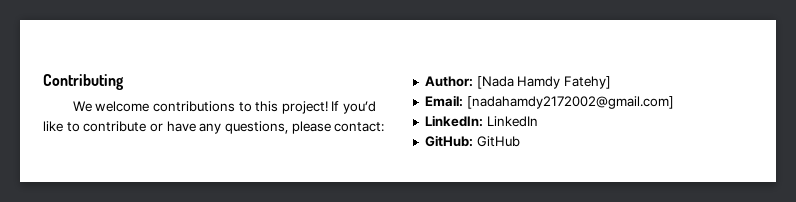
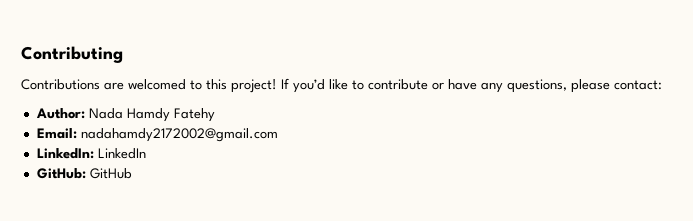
[72,101,235,112] We welcome contributions -> [21,79,186,90] Contributions are welcomed
[476,76,611,89] [Nada Hamdy Fatehy] -> [88,108,215,122] Nada Hamdy Fatehy
[466,96,674,109] [nadahamdy2172002@gmail.com] -> [80,128,278,142] nadahamdy2172002@gmail.com

